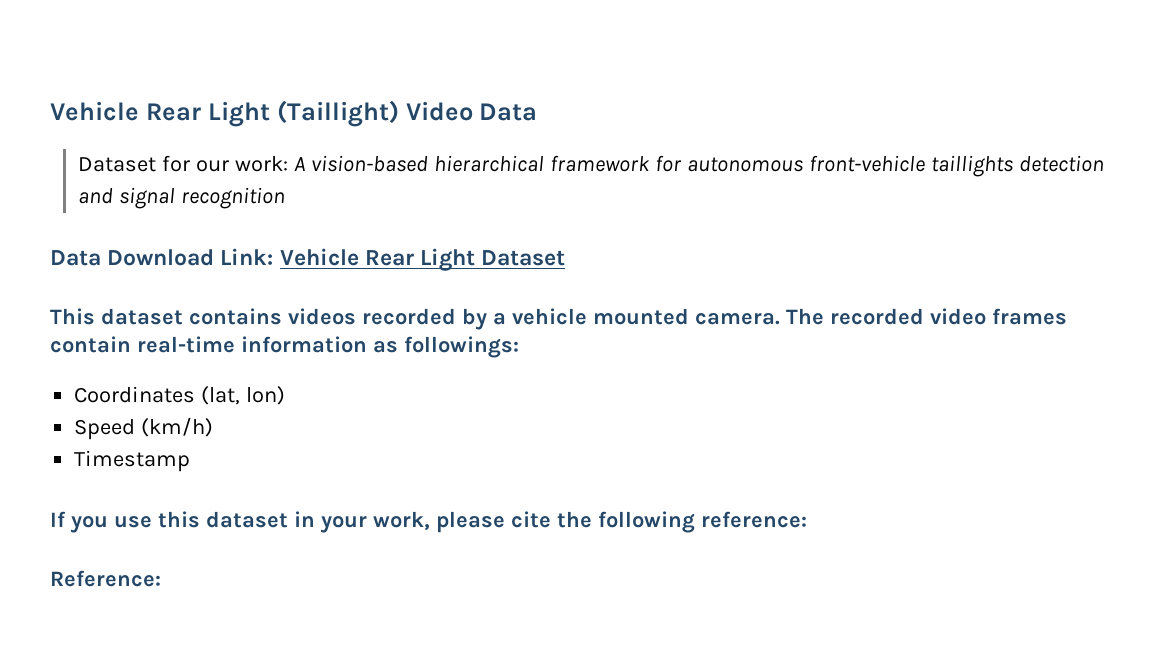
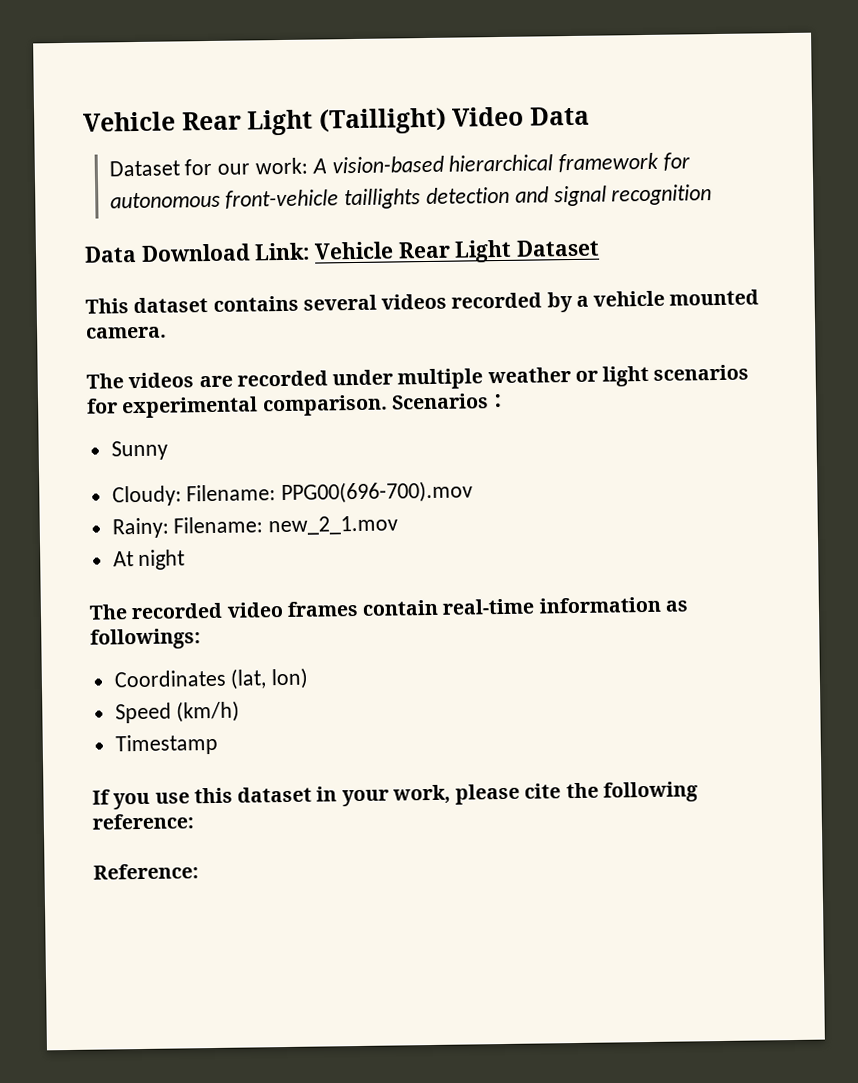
(282, 316) none -> [302,294,377,311] several
(780, 319) none -> [86,364,750,390] [86,393,509,419] [110,440,168,461] [111,480,474,507] [111,515,399,539] [112,549,186,571] // The videos are recorded under multiple weather or light scenarios for experimental comparison. Scenarios： // Sunny // Cloudy: Filename: PPG00(696-700).mov // Rainy: Filename: new_2_1.mov // At night //

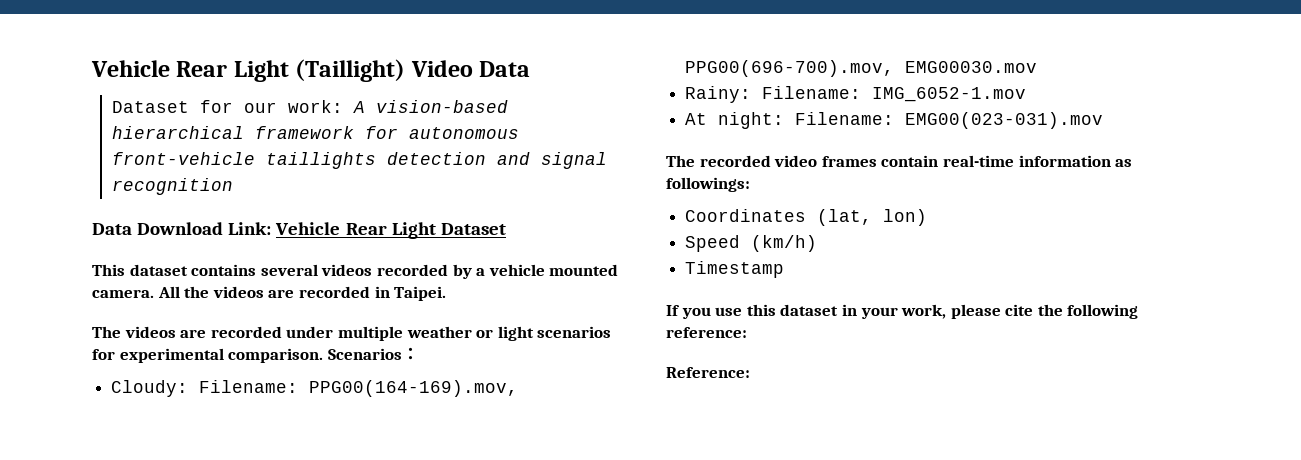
(167, 332) none -> [157,286,447,301] All the videos are recorded in Taipei.
[110,440,168,461] // Sunny -> (419, 353) none
[281,480,474,505] PPG00(696-700).mov -> [309,380,519,397] [685,60,1038,77] PPG00(164-169).mov, PPG00(696-700).mov, EMG00030.mov
[268,515,399,536] new_2_1.mov -> [872,87,1027,102] IMG_6052-1.mov
[138,549,186,571] night -> [718,112,1104,129] night: Filename: EMG00(023-031).mov

